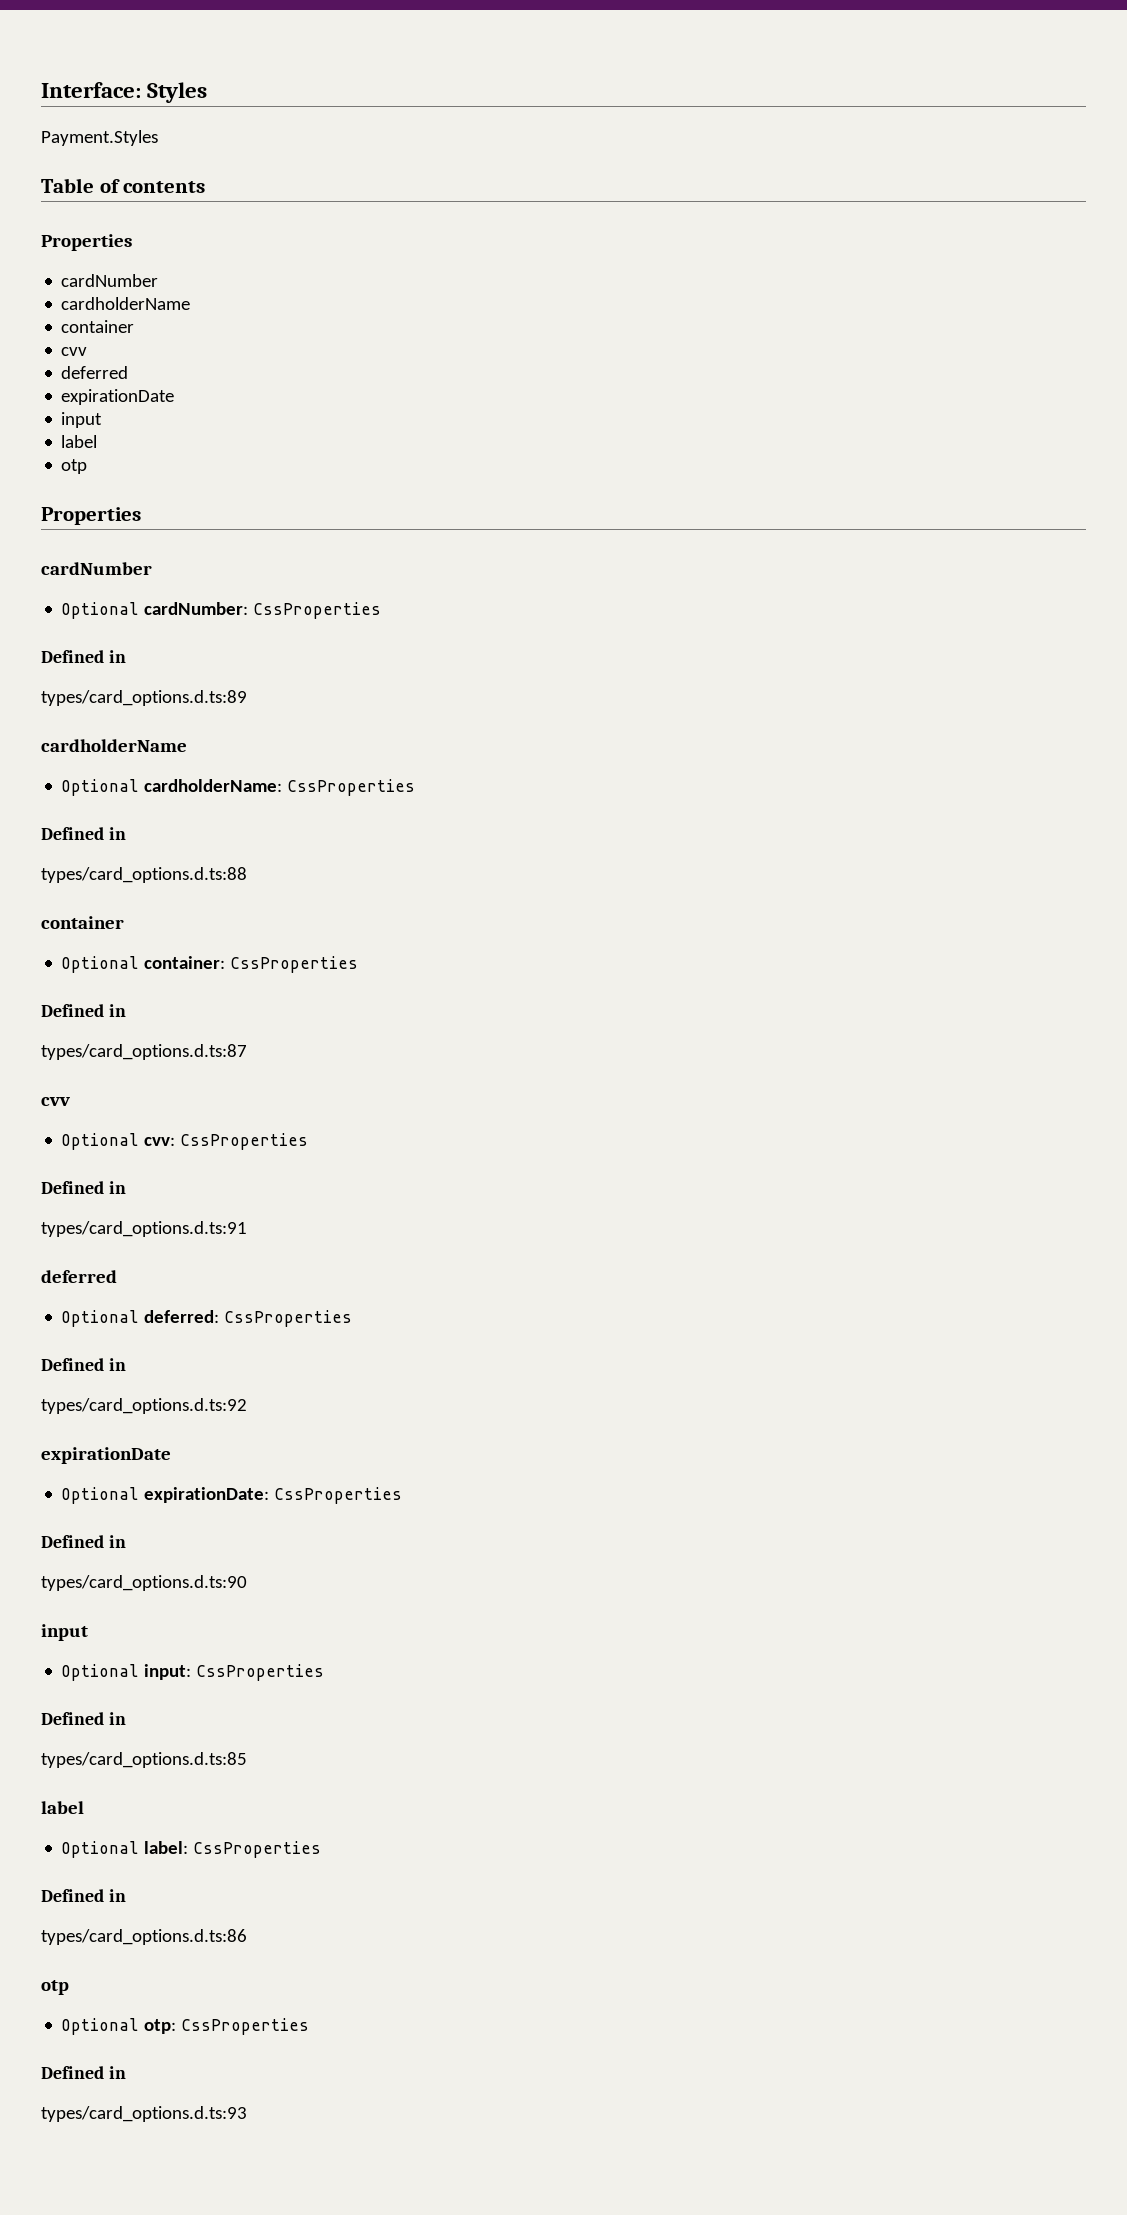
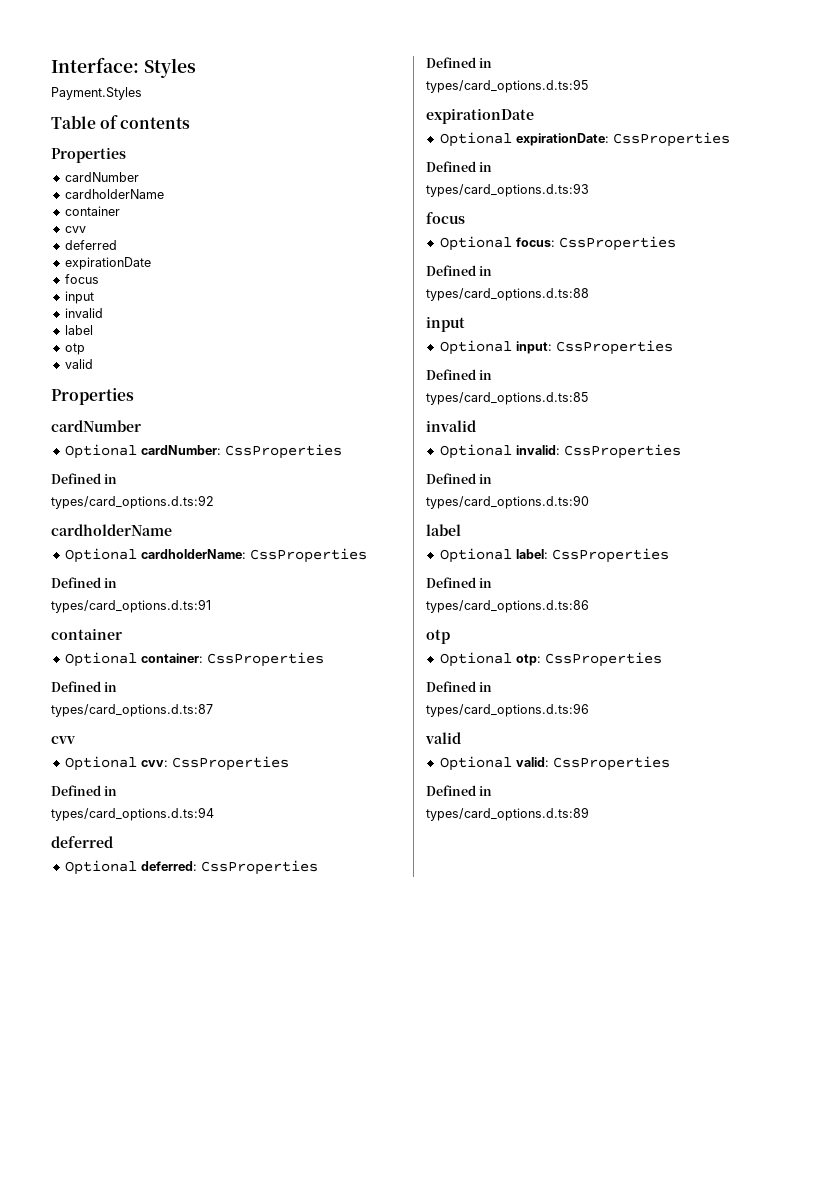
[61,412,103,428] // input -> [64,274,99,284] [64,291,94,304] [64,308,103,318] // focus // input // invalid
(88, 466) none -> [64,359,93,369] // valid
[41,690,247,706] types/card_options.d.ts:89 -> [51,495,214,509] types/card_options.d.ts:92
[41,867,247,883] types/card_options.d.ts:88 -> [51,599,211,613] types/card_options.d.ts:91
[41,1221,247,1237] types/card_options.d.ts:91 -> [51,807,214,821] types/card_options.d.ts:94
[41,1398,247,1414] types/card_options.d.ts:92 -> [426,79,588,93] types/card_options.d.ts:95
[41,1575,247,1591] types/card_options.d.ts:90 -> [426,183,589,197] [426,212,465,224] [439,236,676,251] [426,265,493,276] [426,288,589,301] types/card_options.d.ts:93 // focus // Optional focus: CssProperties // Defined in // types/card_options.d.ts:88
(247, 1760) none -> [426,420,476,432] [439,444,681,459] [426,473,493,484] [426,495,589,509] // invalid // Optional invalid: CssProperties // Defined in // types/card_options.d.ts:90
[41,2106,247,2122] types/card_options.d.ts:93 -> [426,703,589,717] [425,732,461,744] [439,756,670,771] [426,785,493,796] [426,807,589,821] types/card_options.d.ts:96 // valid // Optional valid: CssProperties // Defined in // types/card_options.d.ts:89

